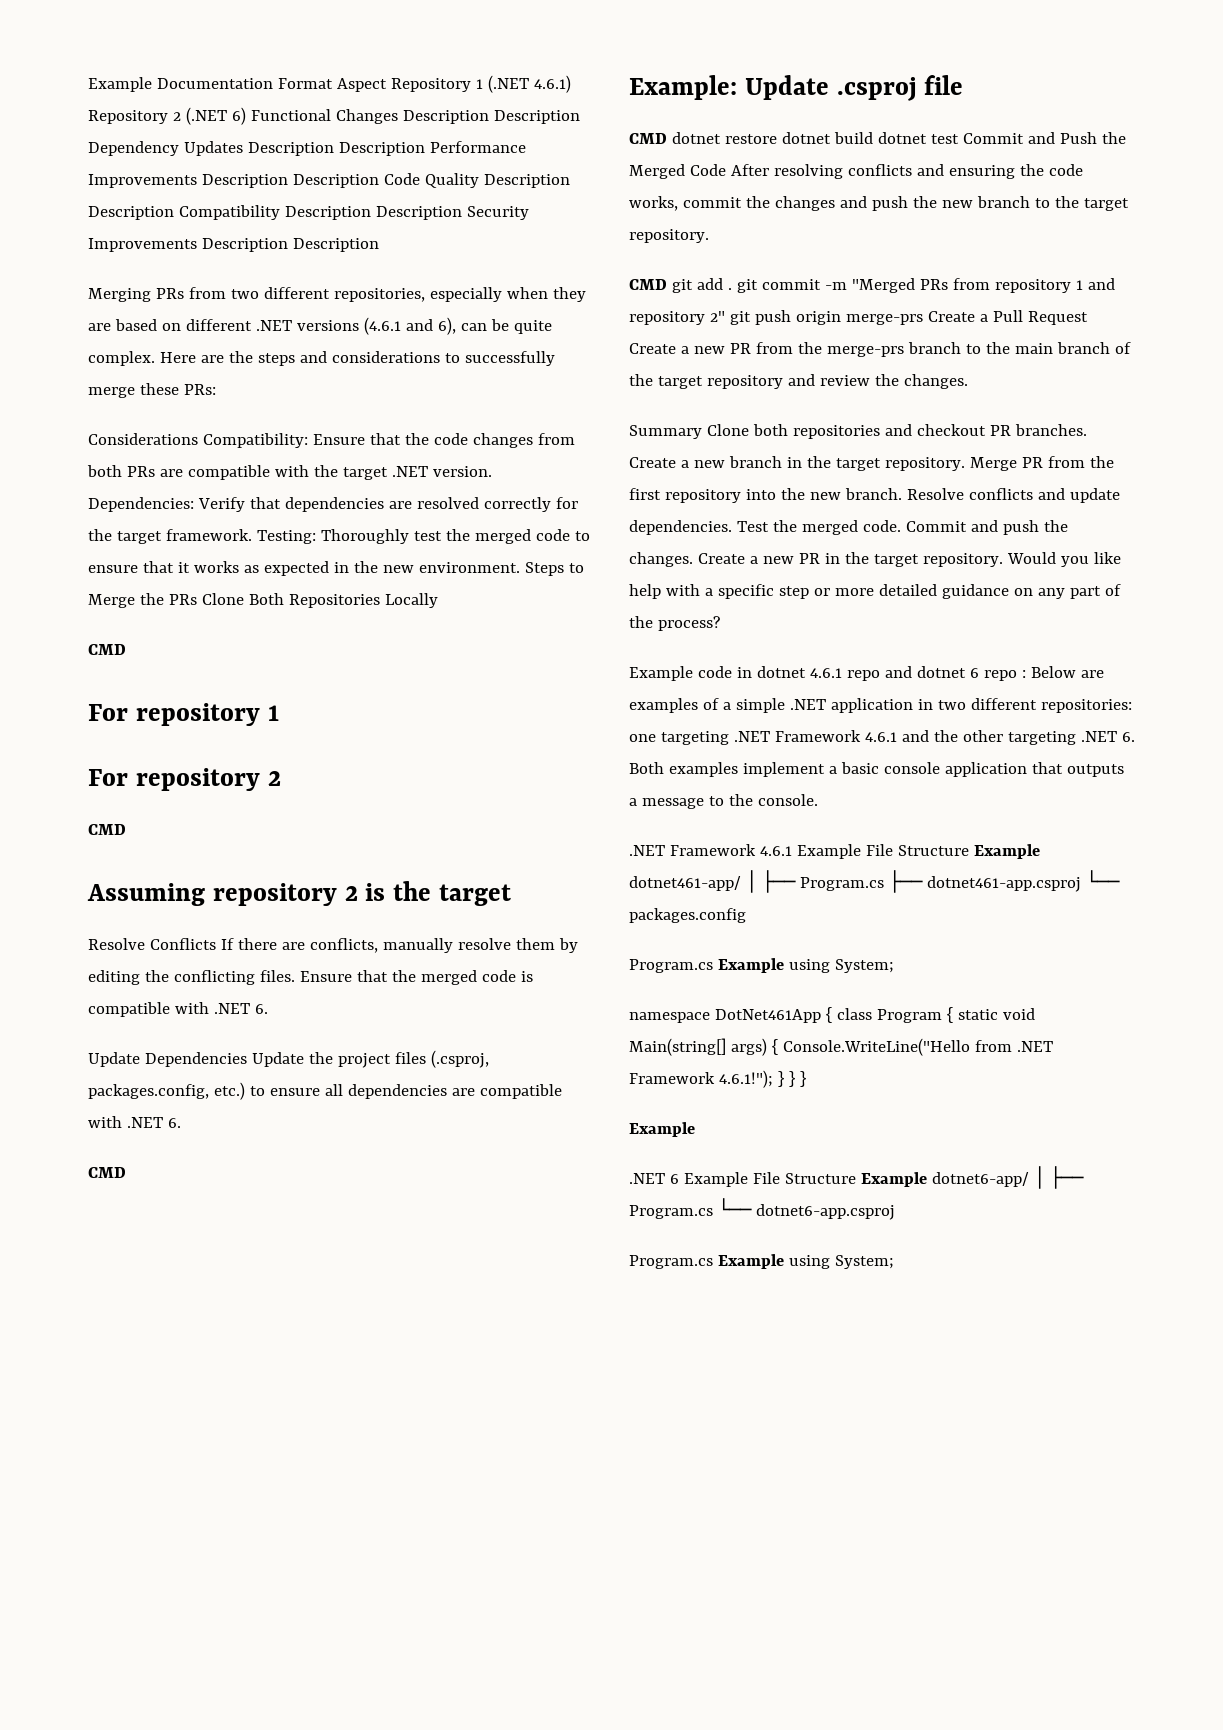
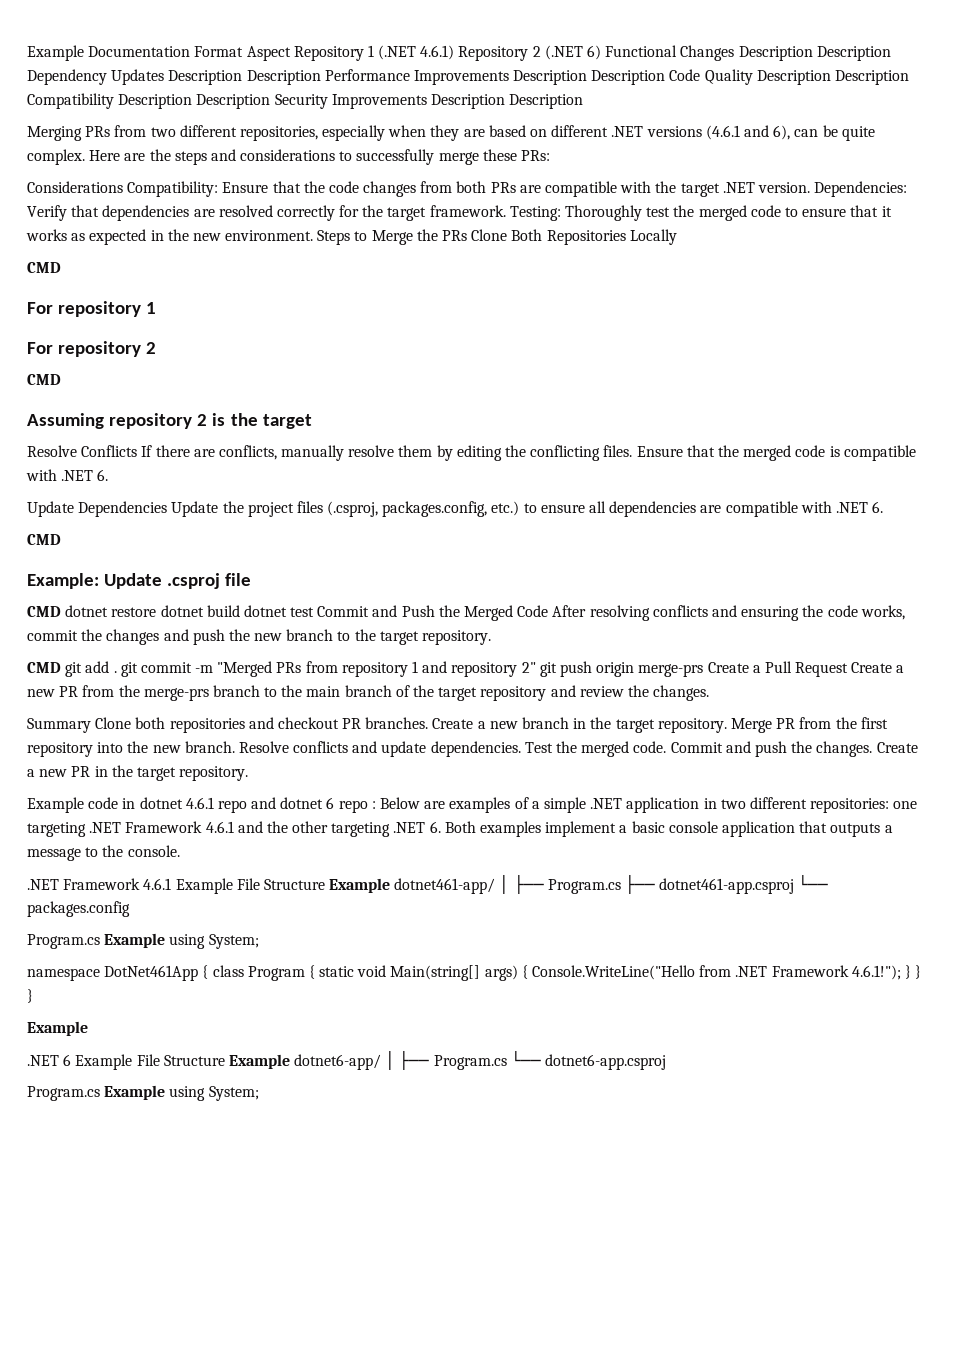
[1006,552,1121,567] [629,584,1121,599] [629,616,720,631] Would you like help with a specific step or more detailed guidance on any part of the process? -> (249, 773) none

